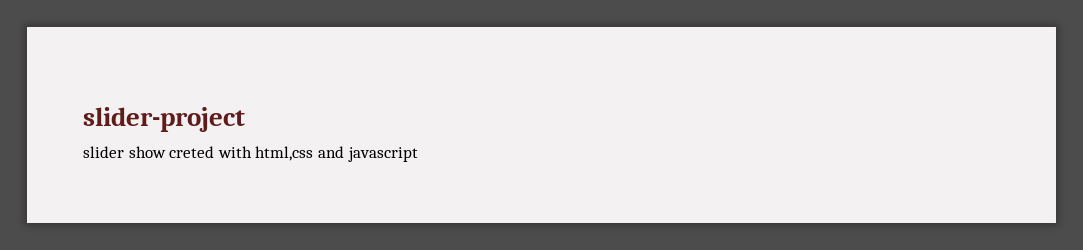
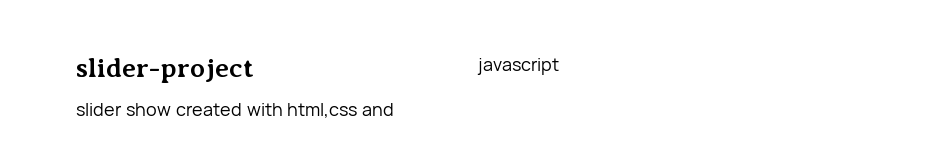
[169,146,215,158] creted -> [175,103,242,116] created

